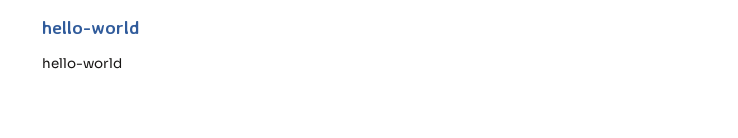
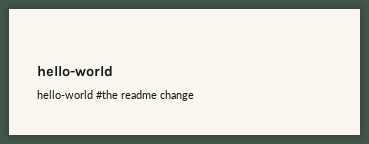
(122, 63) none -> [96,90,194,101] #the readme change

